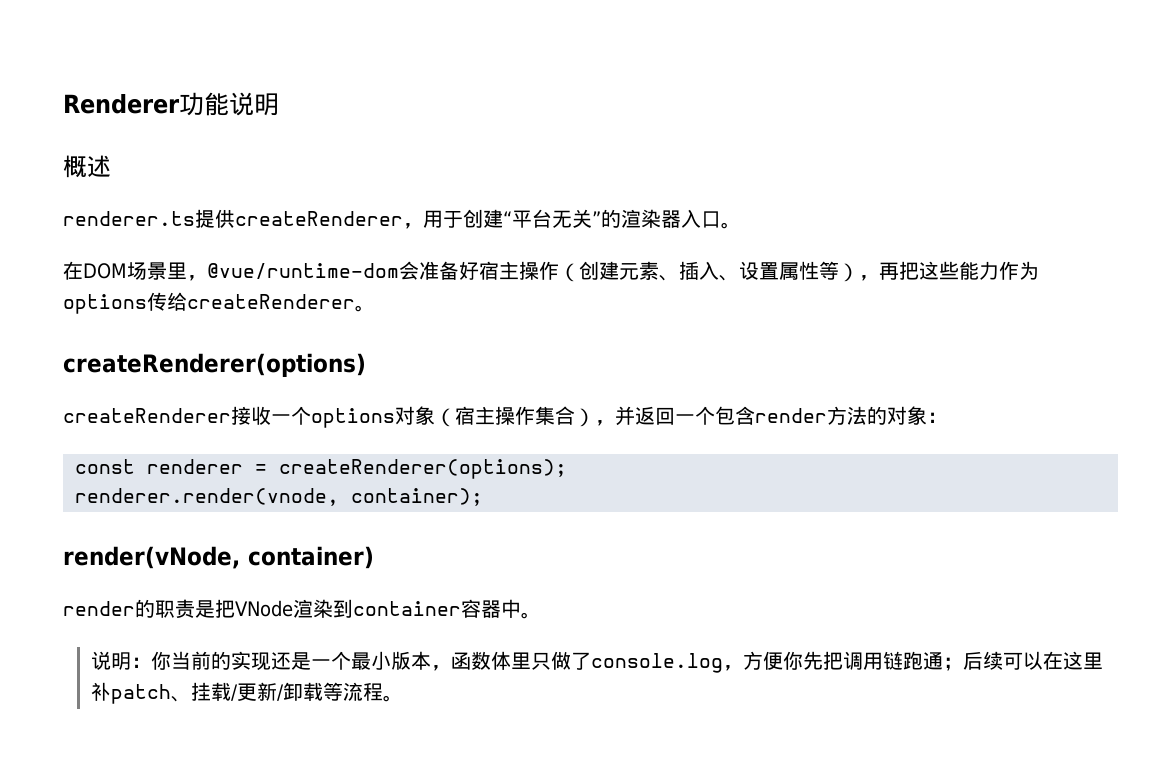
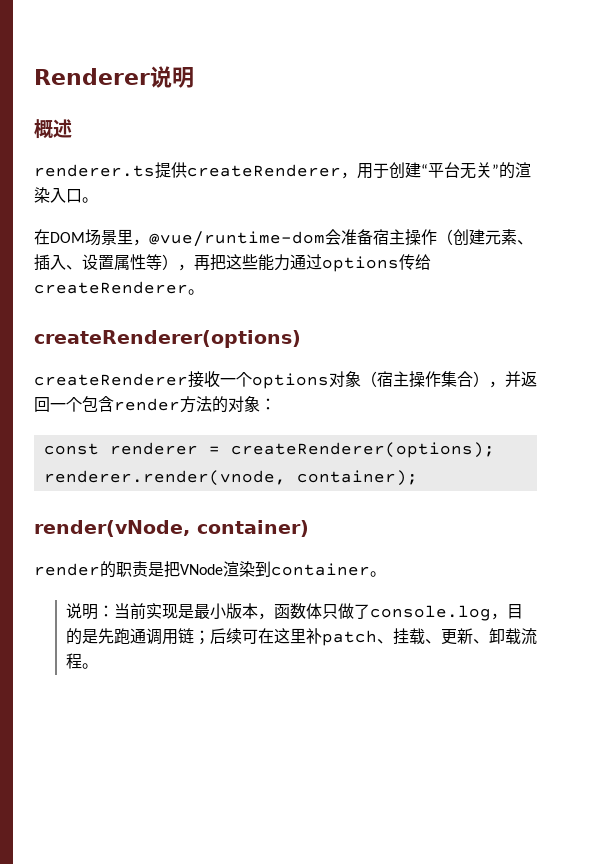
[179,92,229,116] 功能 -> (150, 76) none
[661,210,681,228] 器 -> (50, 195) none
[459,261,479,280] 好 -> (373, 237) none
[999,261,1039,280] 作为 -> [290,254,322,270] 通过
[461,599,521,618] 容器中 -> (370, 569) none
[150,651,351,671] 你当前的实现还是一个 -> [113,603,194,620] 当前实现是
[510,652,531,670] 里 -> (322, 611) none
[742,651,943,670] 方便你先把调用链跑通 -> [506,604,523,619] [65,628,194,645] 目的是先跑通调用链
[1022,651,1043,670] 以 -> (258, 636) none
[230,682,343,701] /更新/卸载等 -> [424,628,521,645] 、更新、卸载

